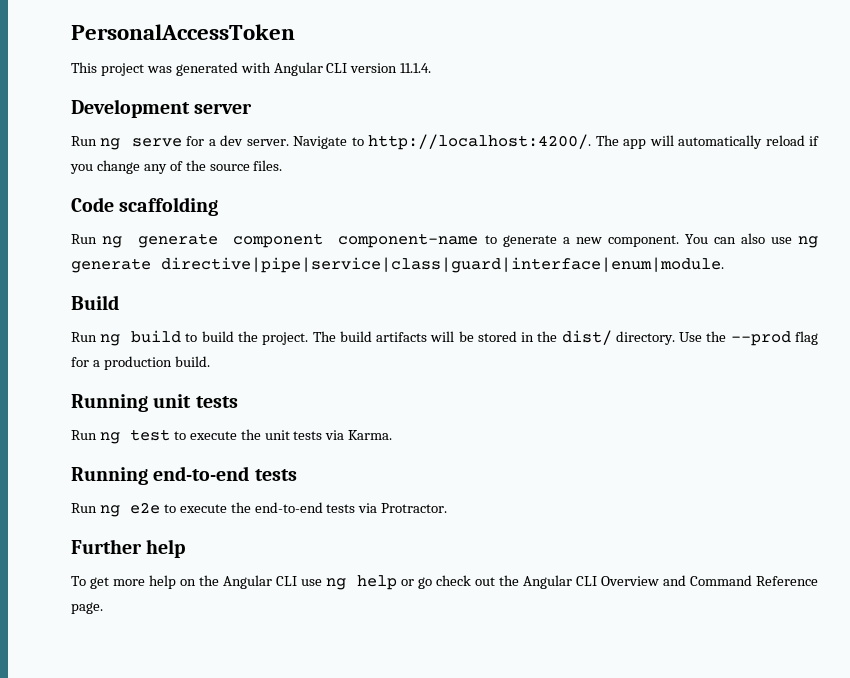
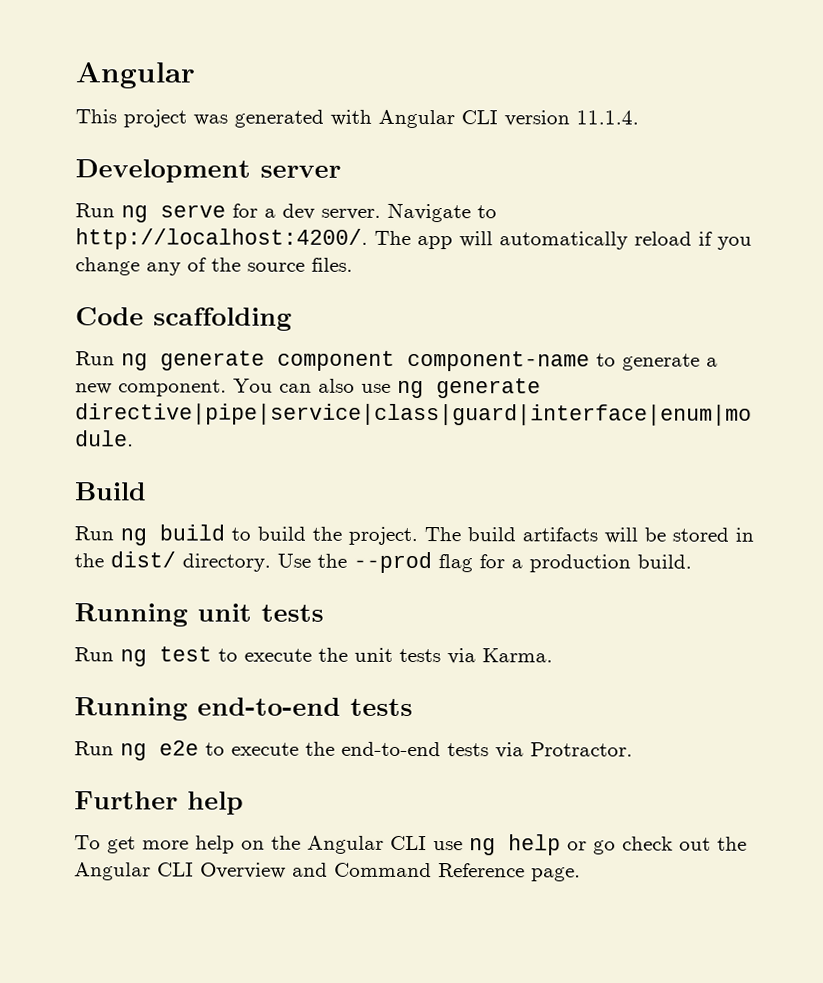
[71,24,295,40] PersonalAccessToken -> [75,62,195,89] Angular

